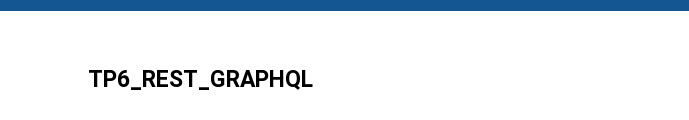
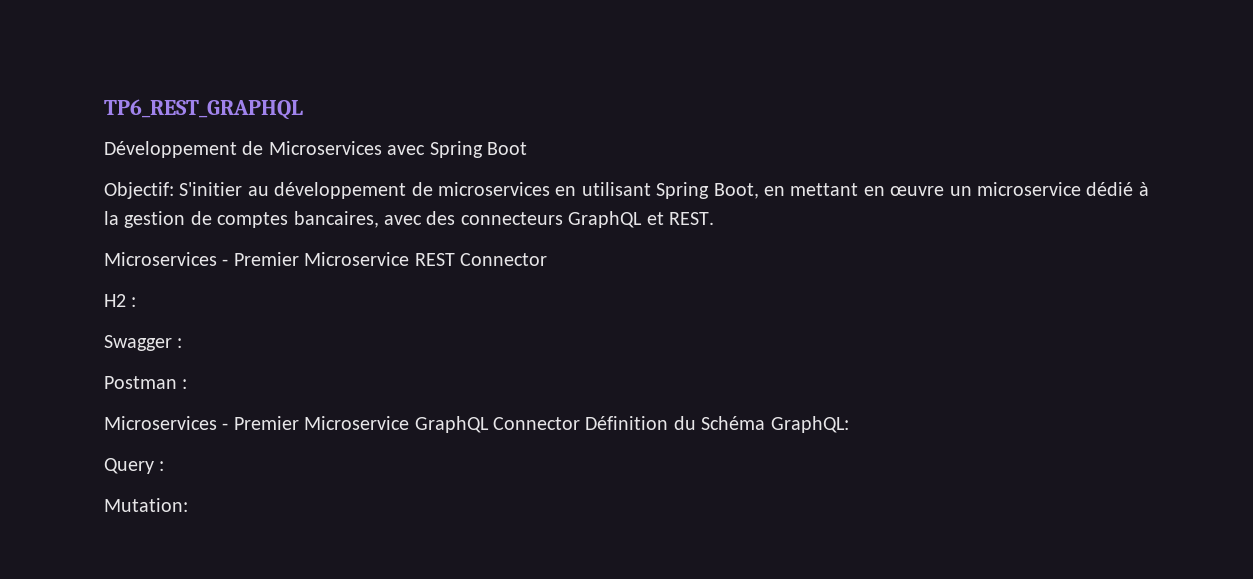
(313, 80) none -> [104,141,527,158] [104,182,1149,199] [104,211,714,228] [104,252,547,266] [104,294,137,307] [104,335,183,351] [104,376,188,389] [104,416,849,433] [104,458,165,474] [104,498,188,512] // Développement de Microservices avec Spring Boot // Objectif: S'initier au développement de microservices en utilisant Spring Boot, en mettant en œuvre un microservice dédié à la gestion de comptes bancaires, avec des connecteurs GraphQL et REST. // Microservices - Premier Microservice REST Connector // H2 : // Swagger : // Postman : // Microservices - Premier Microservice GraphQL Connector Définition du Schéma GraphQL: // Query : // Mutation:

